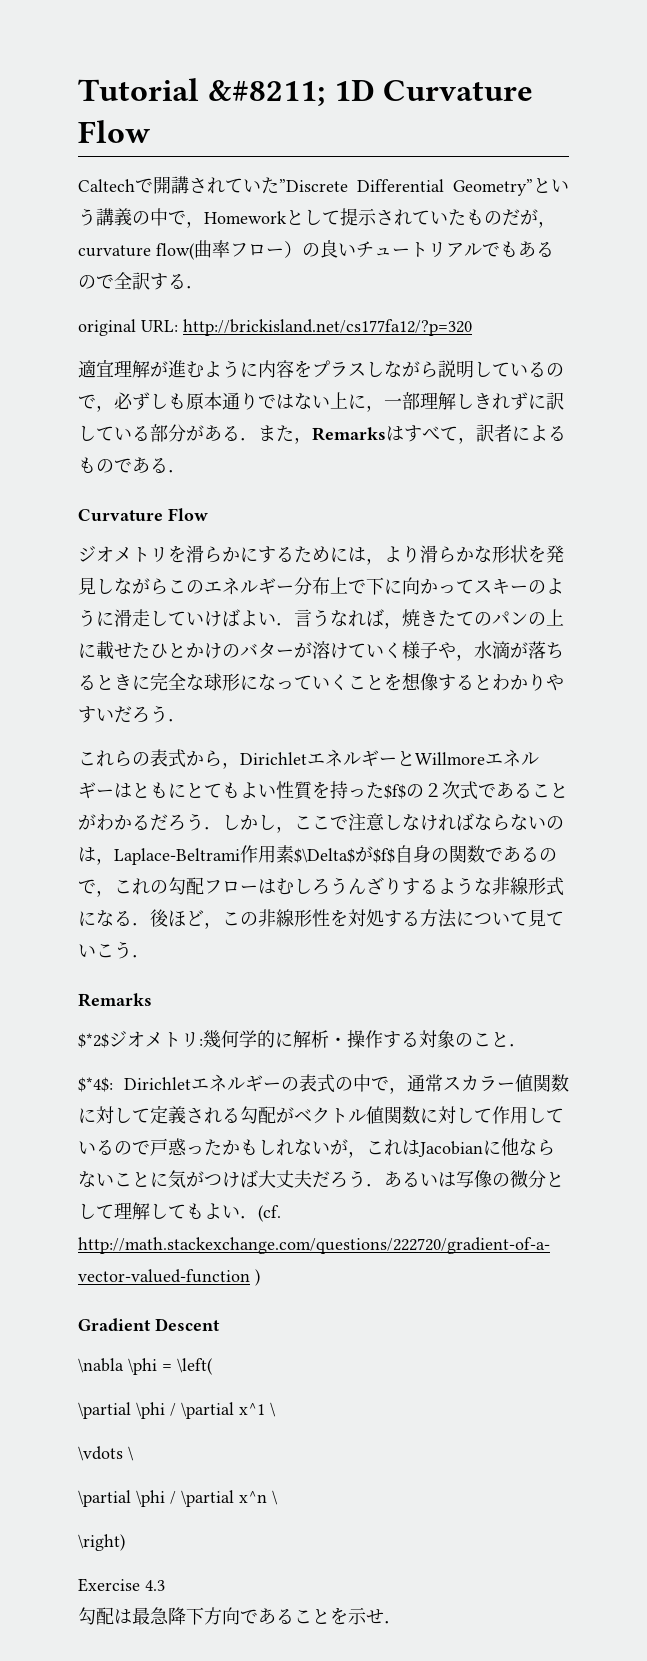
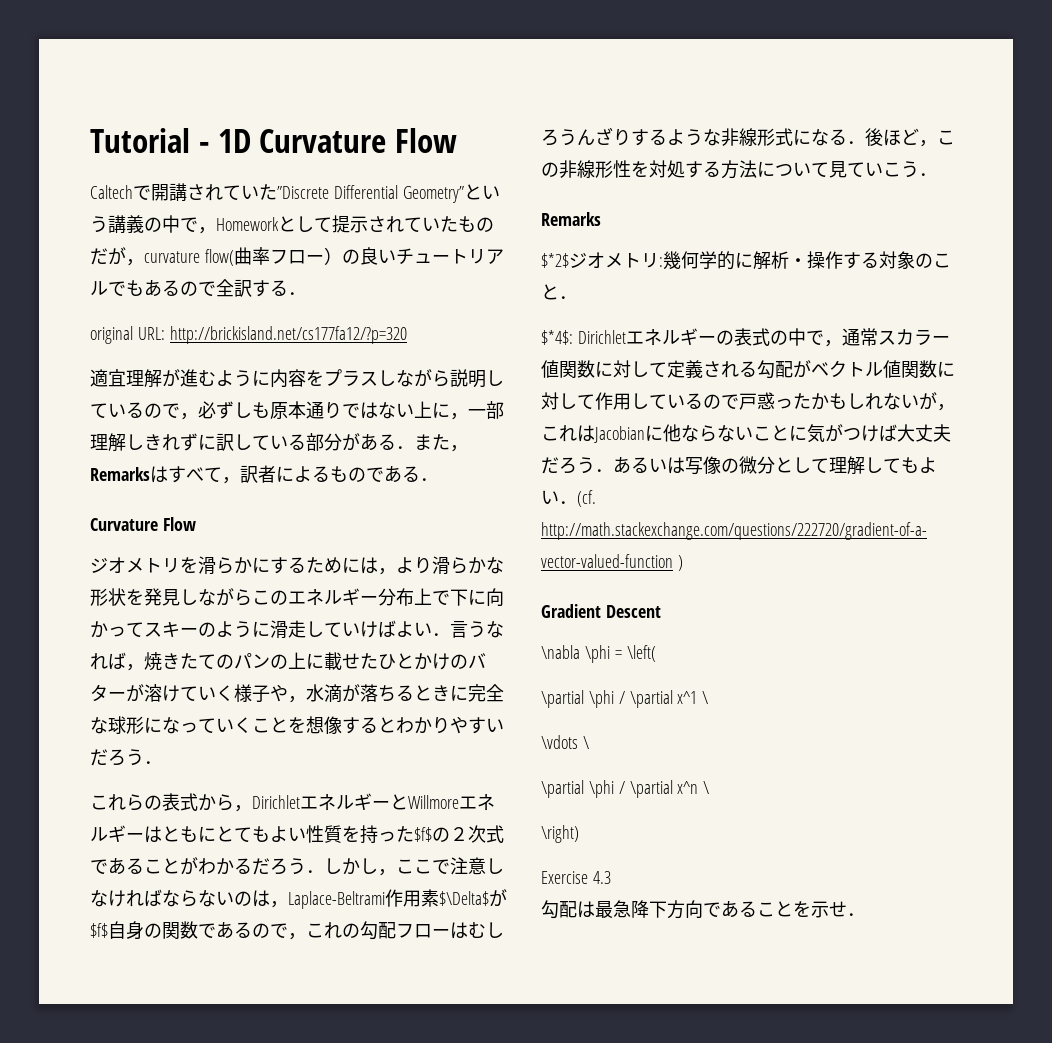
[207,80,325,107] &#8211; -> [198,142,209,153] -

